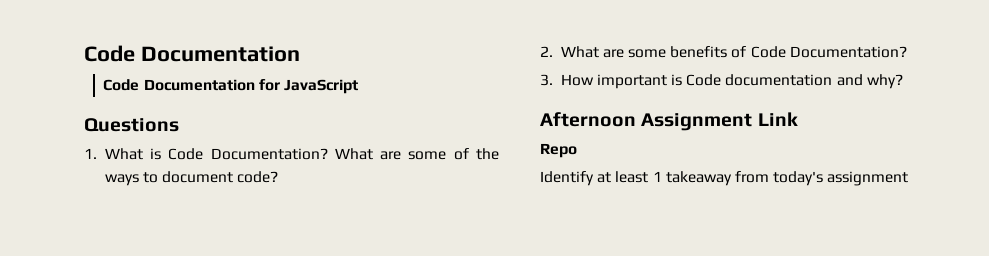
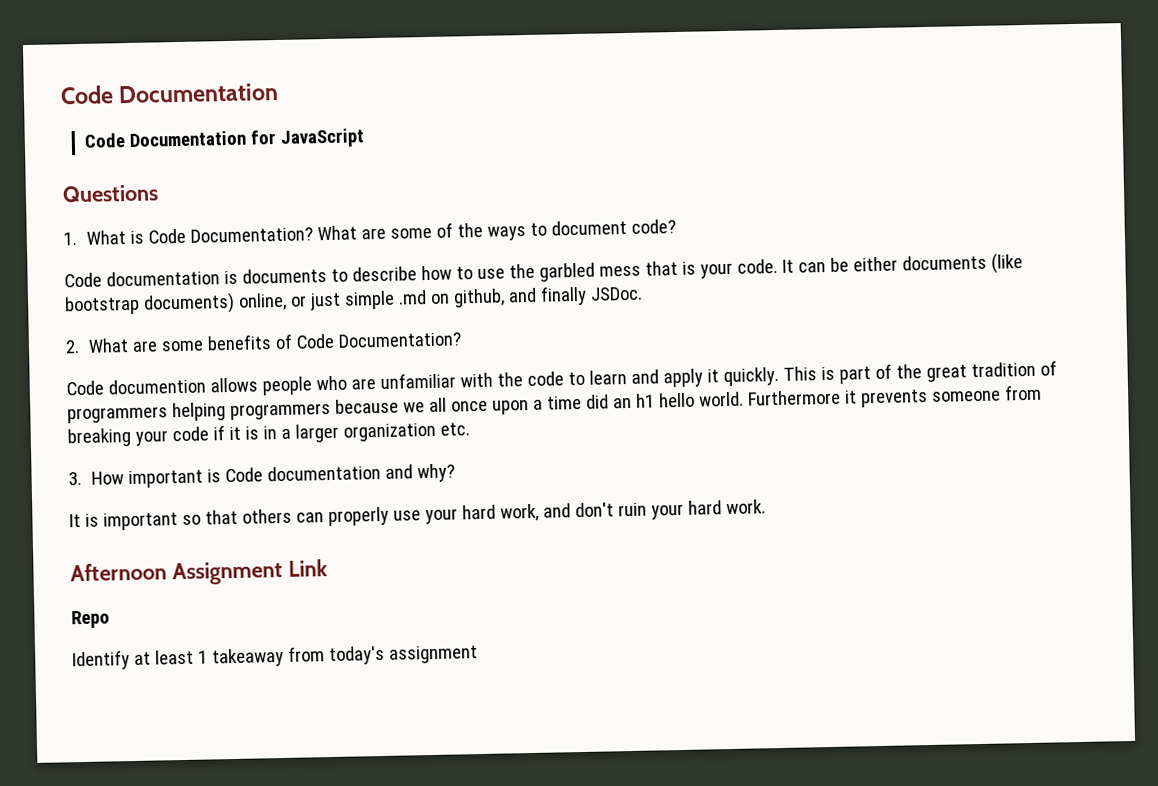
(279, 177) none -> [64,253,1023,288] [64,285,643,316] // Code documentation is documents to describe how to use the garbled mess that is your code. It can be either documents (like bootstrap documents) online, or just simple .md on github, and finally JSDoc.
(907, 52) none -> [66,360,1057,396] [67,384,1042,424] [67,422,470,448] // Code documention allows people who are unfamiliar with the code to learn and apply it quickly. This is part of the great tradition of programmers helping programmers because we all once upon a time did an h1 hello world. Furthermore it prevents someone from breaking your code if it is in a larger organization etc.
(903, 81) none -> [69,499,766,531] // It is important so that others can properly use your hard work, and don't ruin your hard work.

